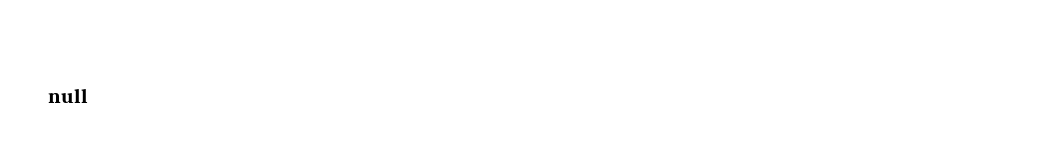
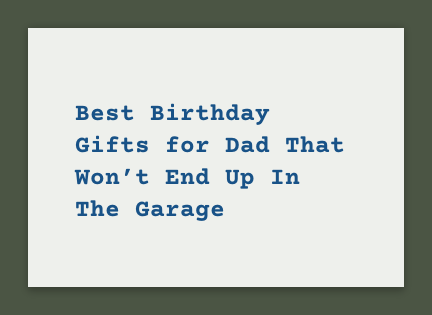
[48,88,88,103] null -> [75,103,270,125] [75,135,345,153] [74,168,300,189] [75,200,225,221] Best Birthday Gifts for Dad That Won’t End Up In The Garage

